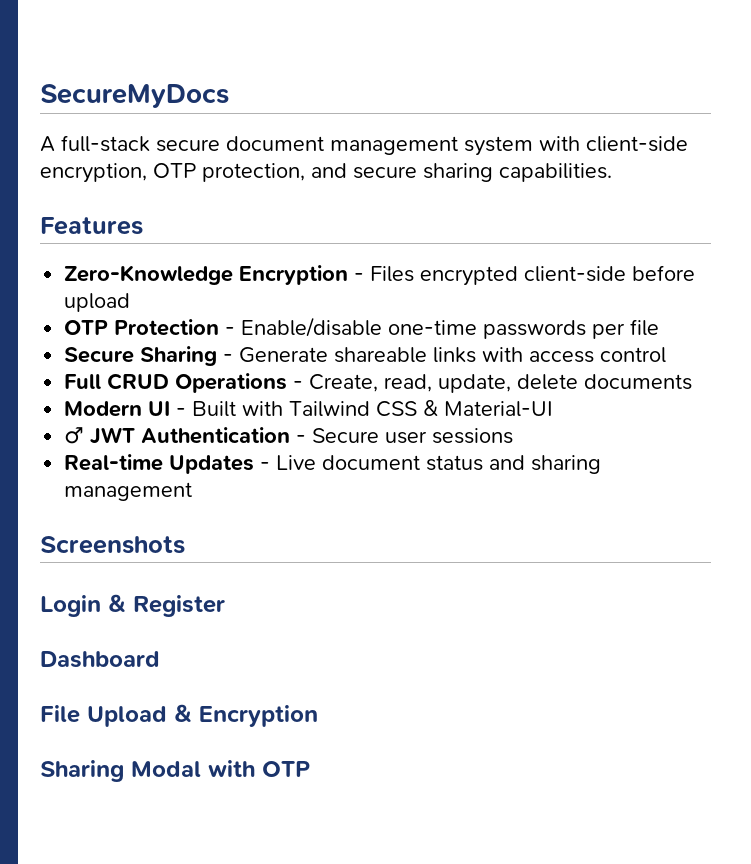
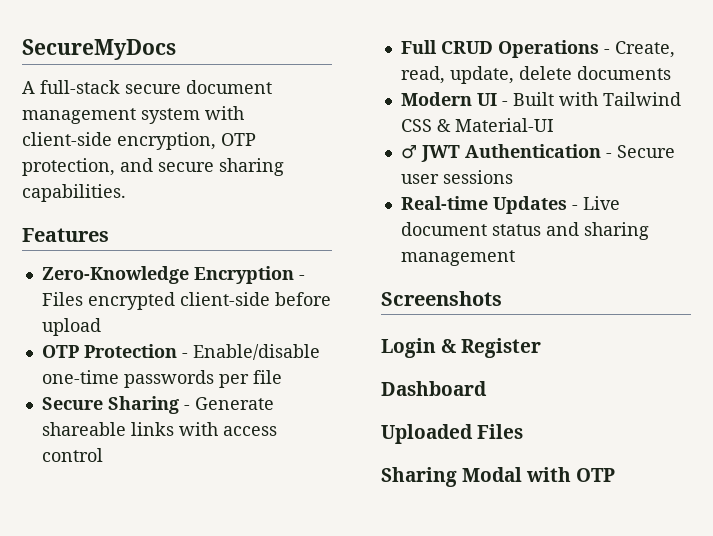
[40,704,318,727] File Upload & Encryption -> [381,424,524,444] Uploaded Files

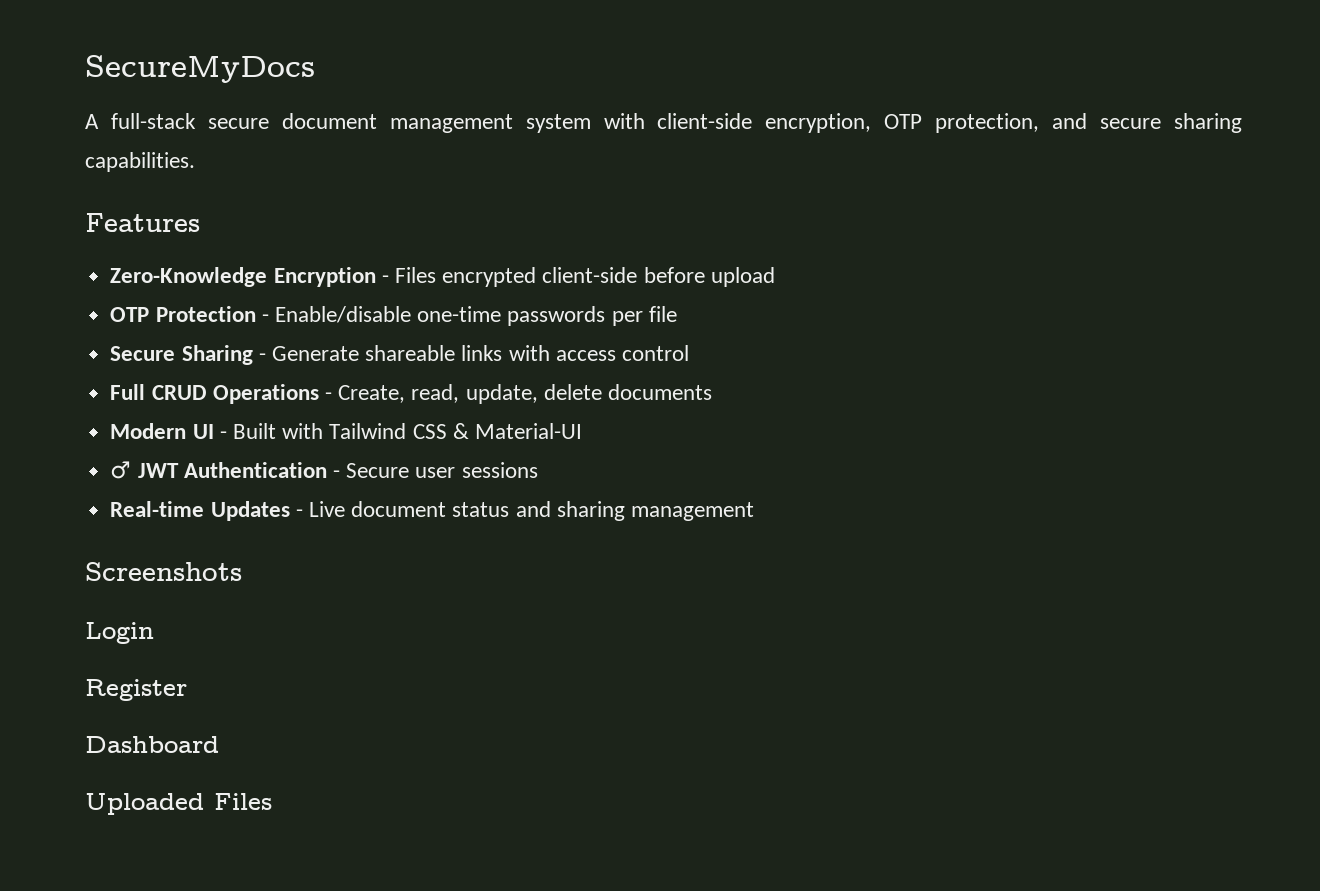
[441,339,457,353] & -> (154, 633) //
[381,467,616,487] // Sharing Modal with OTP -> (272, 801) none

